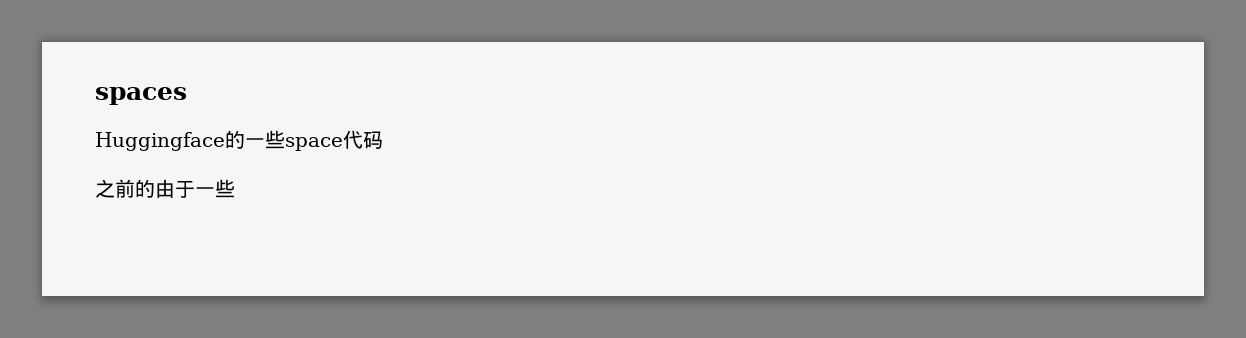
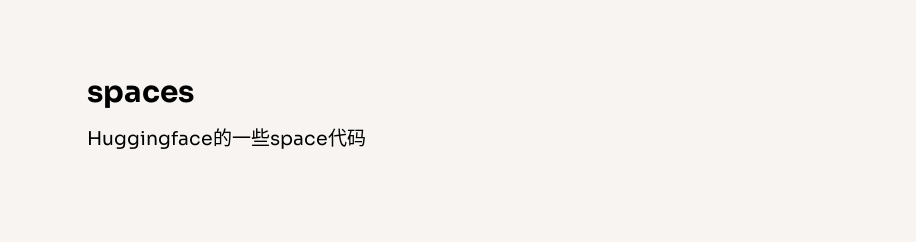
[95,179,235,198] // 之前的由于一些 -> (366, 138) none

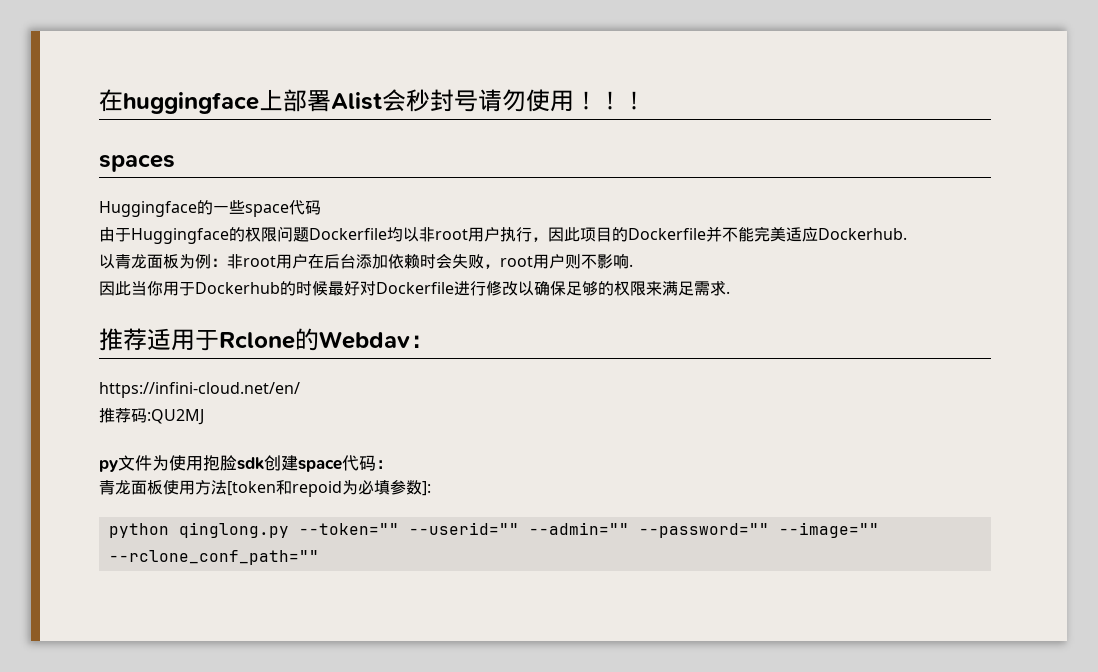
(87, 96) none -> [99,89,646,114] 在huggingface上部署Alist会秒封号请勿使用！！！ //
(366, 138) none -> [99,226,907,244] [99,253,633,269] [99,280,730,296] [99,328,434,351] [99,382,300,398] [99,408,204,425] [99,455,393,472] [99,480,431,497] [108,522,879,538] [108,550,319,565] // 由于Huggingface的权限问题Dockerfile均以非root用户执行，因此项目的Dockerfile并不能完美适应Dockerhub. // 以青龙面板为例：非root用户在后台添加依赖时会失败，root用户则不影响. // 因此当你用于Dockerhub的时候最好对Dockerfile进行修改以确保足够的权限来满足需求. // 推荐适用于Rclone的Webdav： // https://infini-cloud.net/en/ // 推荐码:QU2MJ // py文件为使用抱脸sdk创建space代码： // 青龙面板使用方法[token和repoid为必填参数]: // python qinglong.py --token="" --userid="" --admin="" --password="" --image="" --rclone_conf_path=""

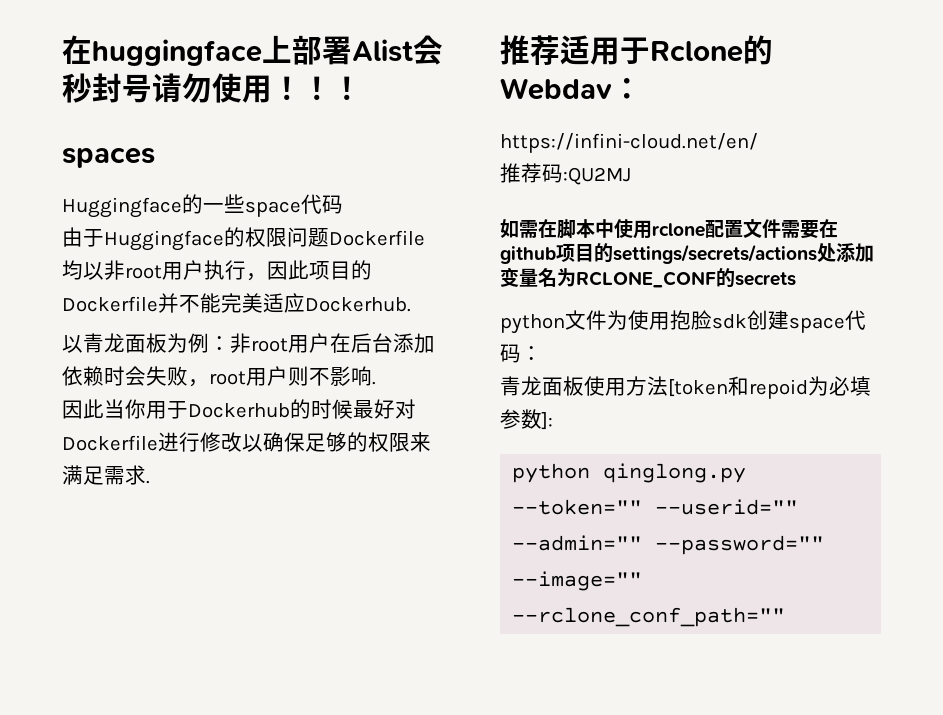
[99,460,118,472] py -> [500,219,838,239] [500,243,874,264] [500,267,796,288] [500,314,565,334] 如需在脚本中使用rclone配置文件需要在github项目的settings/secrets/actions处添加变量名为RCLONE_CONF的secrets // python

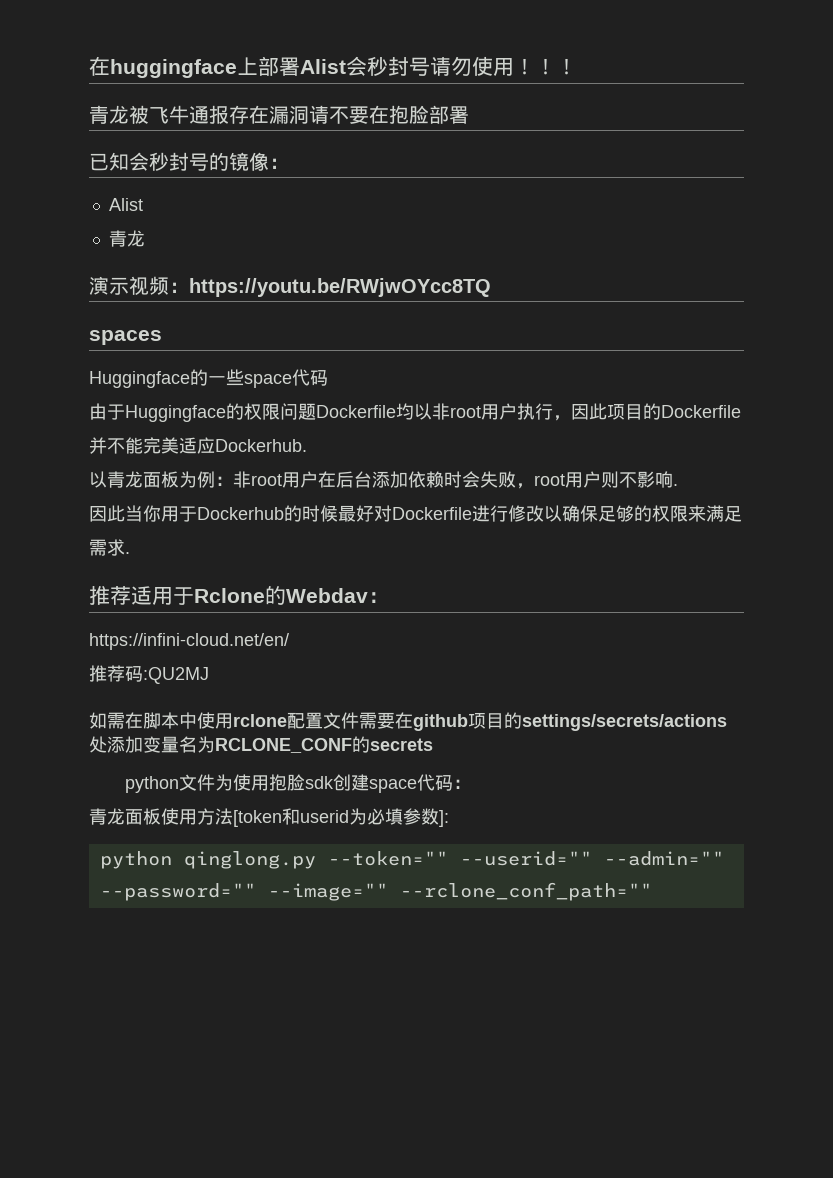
(362, 88) none -> [89,105,469,124] [89,152,289,171] [108,198,143,211] [108,230,145,247] [89,276,491,297] // 青龙被飞牛通报存在漏洞请不要在抱脸部署 // 已知会秒封号的镜像： // Alist // 青龙 // 演示视频：https://youtu.be/RWjwOYcc8TQ
[749,379,808,399] repoid -> [300,810,349,823] userid

